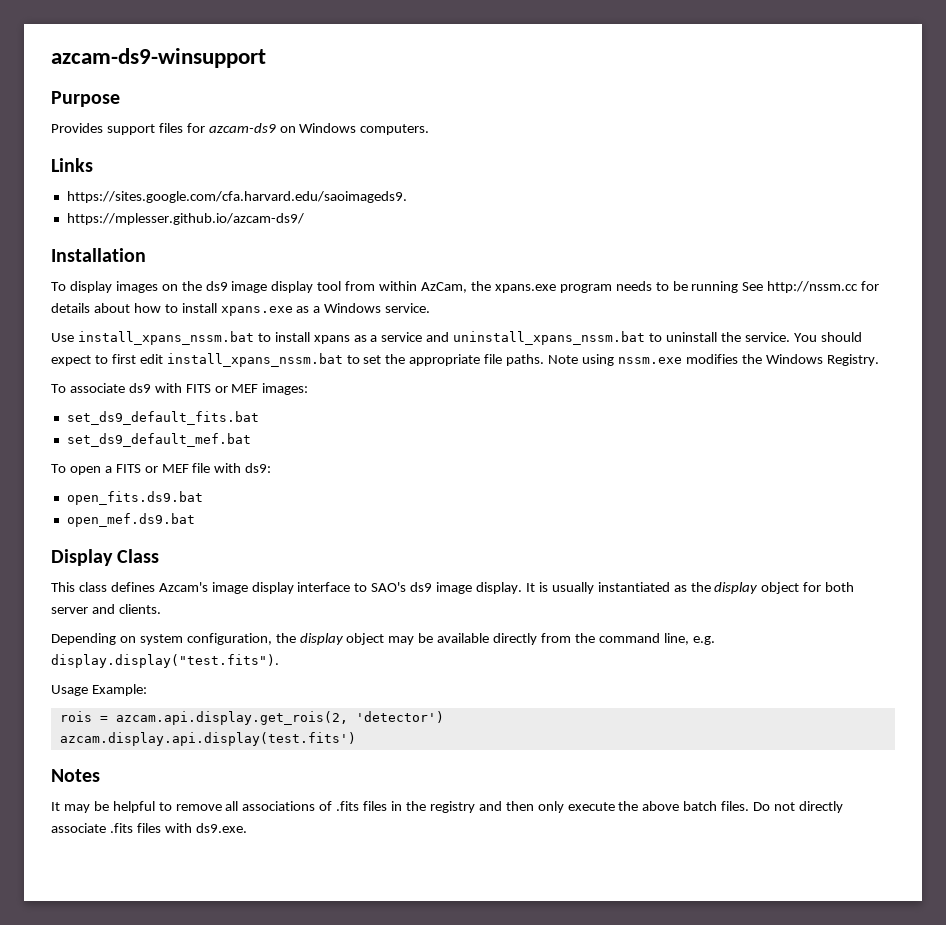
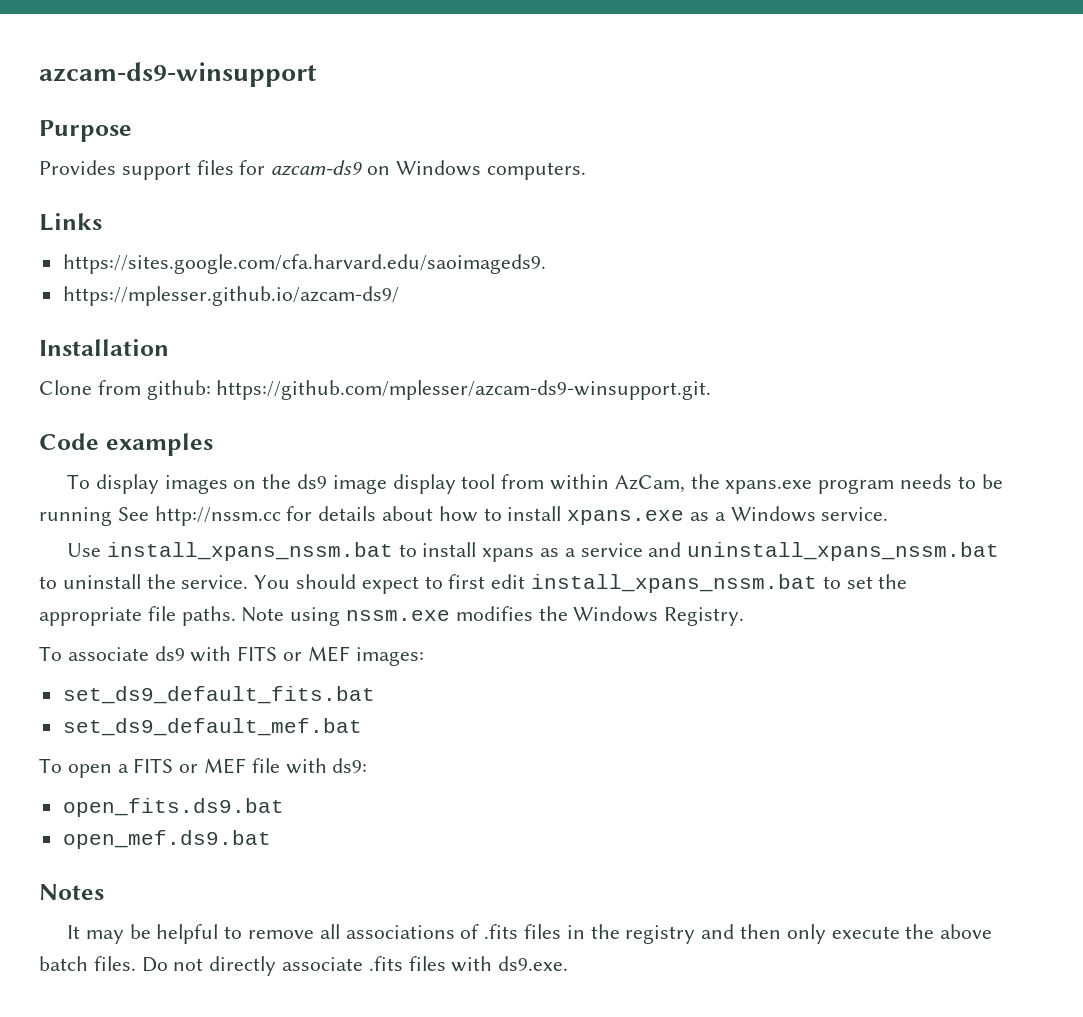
(146, 255) none -> [39,380,712,400] [39,433,213,456] // Clone from github: https://github.com/mplesser/azcam-ds9-winsupport.git. // Code examples
[51,549,160,566] [51,582,855,594] [51,604,161,614] [51,633,715,645] [51,654,279,668] [51,684,147,696] [59,711,444,725] [59,732,356,746] // Display Class // This class defines Azcam's image display interface to SAO's ds9 image display. It is usually instantiated as the display object for both server and clients. // Depending on system configuration, the display object may be available directly from the command line, e.g. display.display("test.fits"). // Usage Example: // rois = azcam.api.display.get_rois(2, 'detector') // azcam.display.api.display(test.fits') -> (271, 839) none

